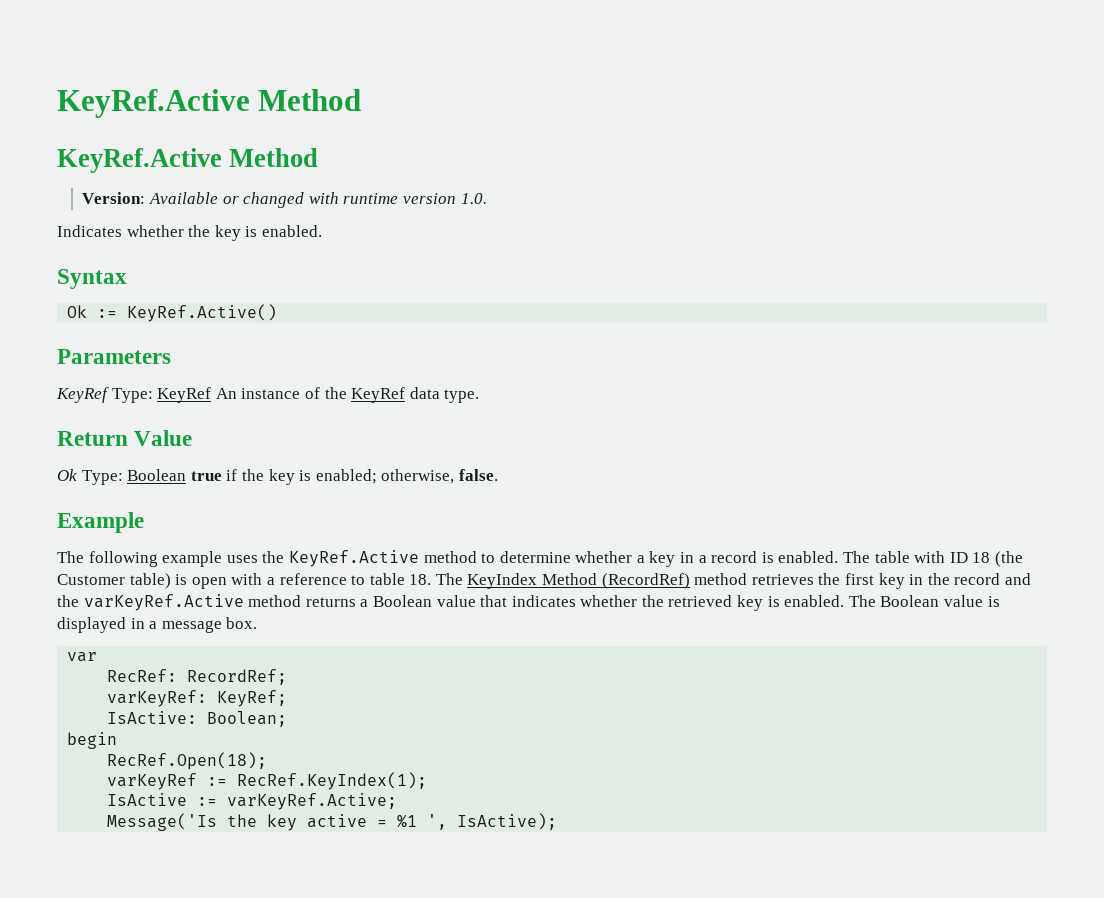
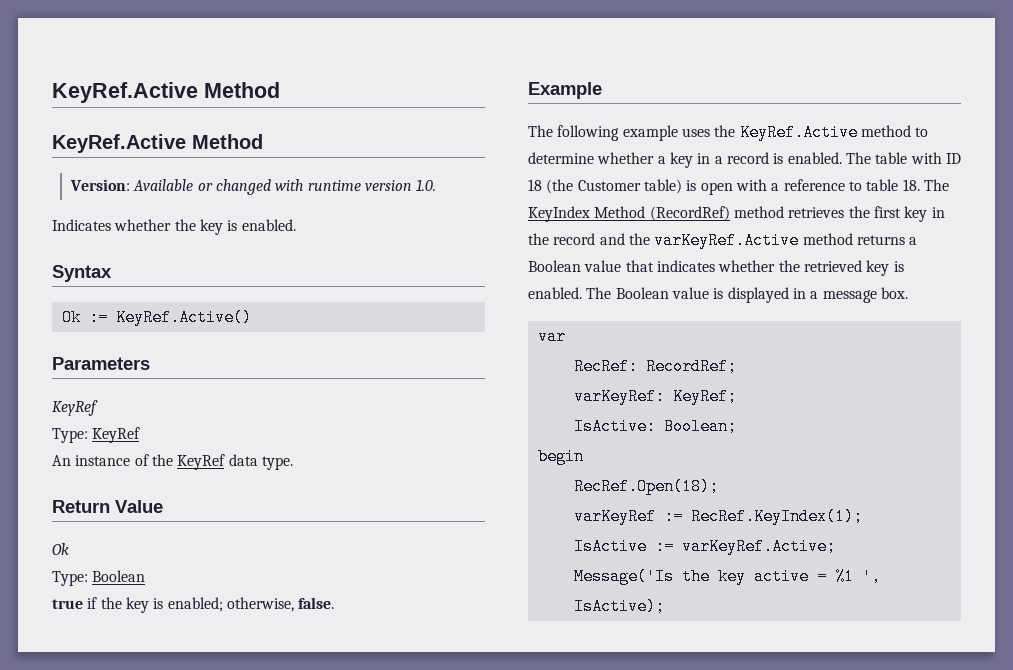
(109, 395) none -> (98, 408) //
(212, 395) none -> (141, 435) //
(77, 475) none -> (69, 549) //
(187, 475) none -> (146, 576) //

